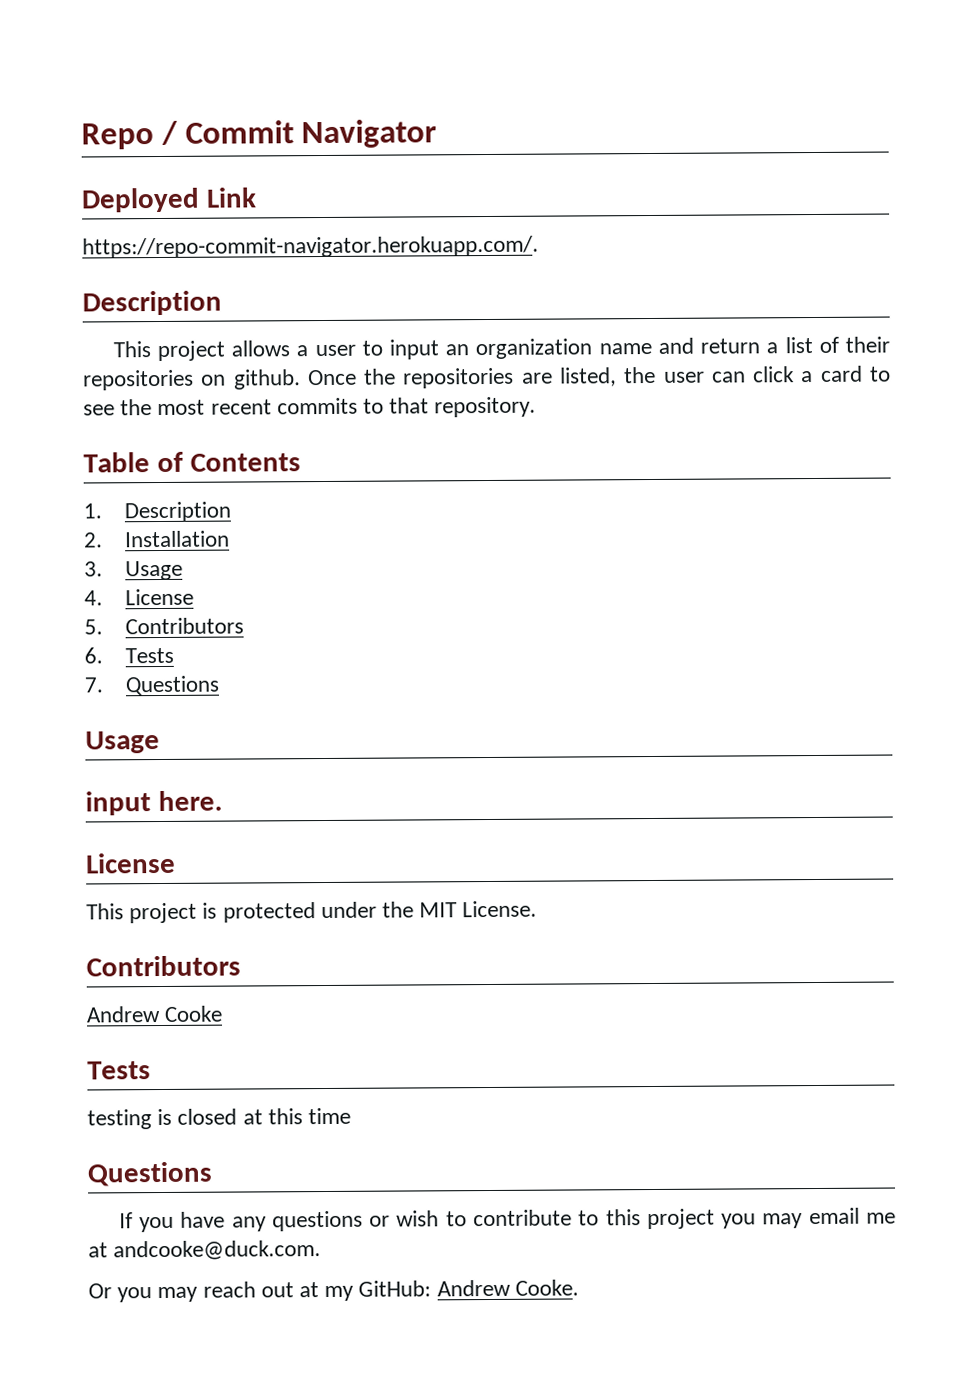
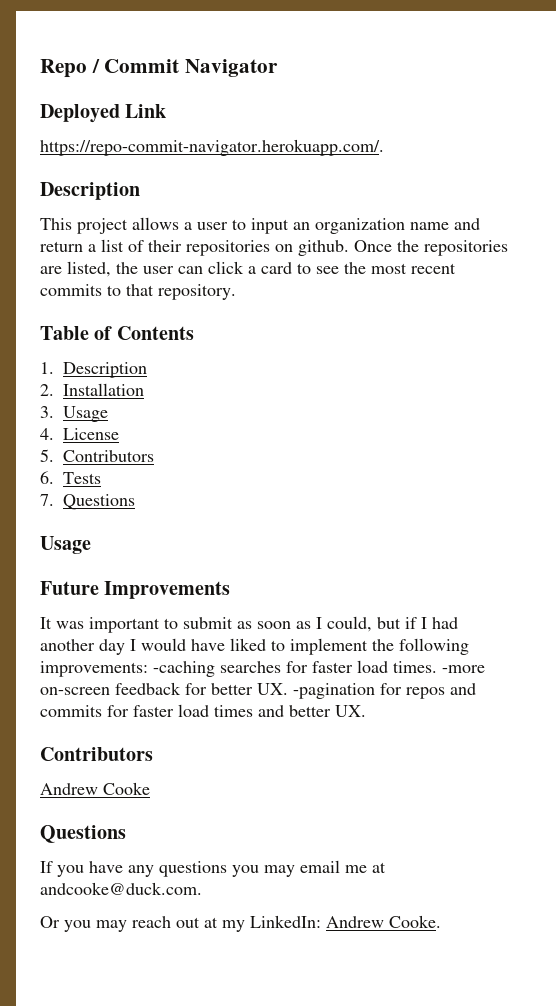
[85,790,223,816] [85,852,176,874] [86,900,538,924] [86,955,241,977] [86,1005,223,1023] [87,1061,151,1080] [87,1107,352,1130] input here. // License // This project is protected under the MIT License. // Contributors // Andrew Cooke // Tests // testing is closed at this time -> [40,581,231,599] [40,616,458,633] [40,638,469,655] [40,660,485,677] [40,682,476,699] [40,704,366,717] [40,747,153,761] [40,782,150,795] Future Improvements // It was important to submit as soon as I could, but if I had another day I would have liked to implement the following improvements: -caching searches for faster load times. -more on-screen feedback for better UX. -pagination for repos and commits for faster load times and better UX. // Contributors // Andrew Cooke
[369,1208,715,1230] or wish to contribute to this project -> (227, 869) none
[358,1280,432,1297] GitHub: -> [250,915,321,928] LinkedIn:

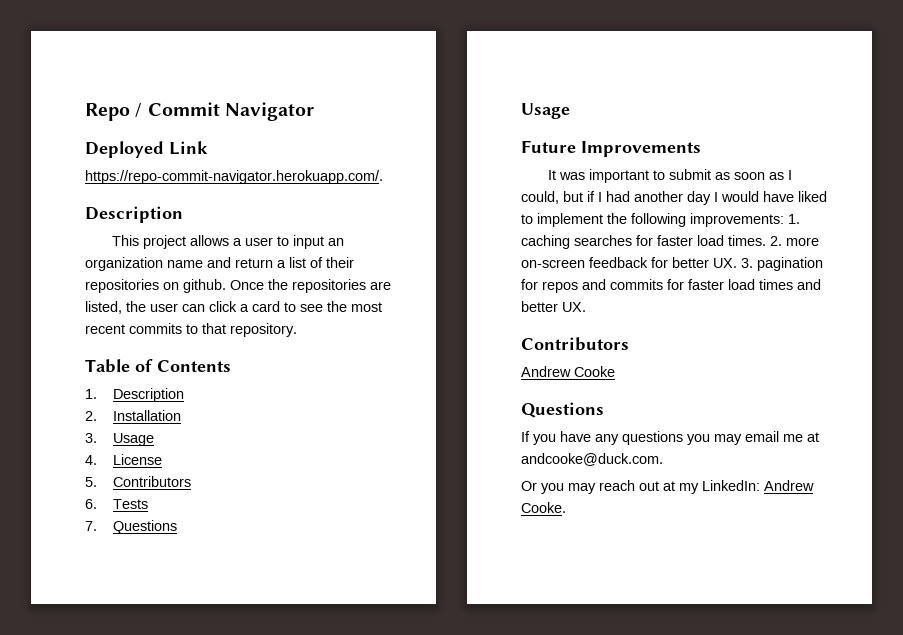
[153,661,215,677] -caching -> [788,214,800,224] [521,235,570,249] 1. caching
[442,665,485,673] -more -> [770,236,819,246] 2. more
[293,683,375,699] -pagination -> [741,257,823,271] 3. pagination

